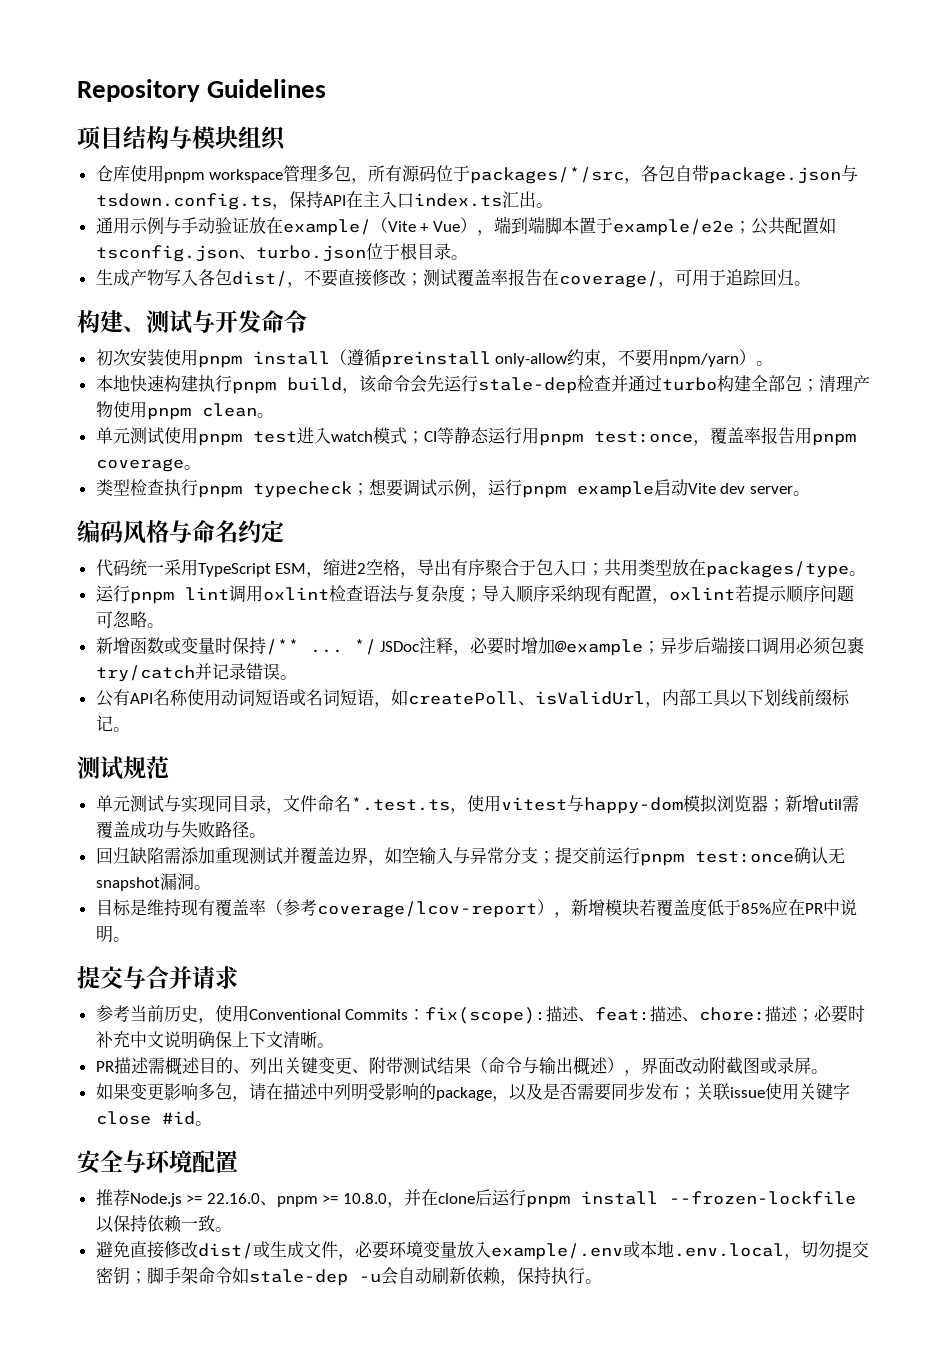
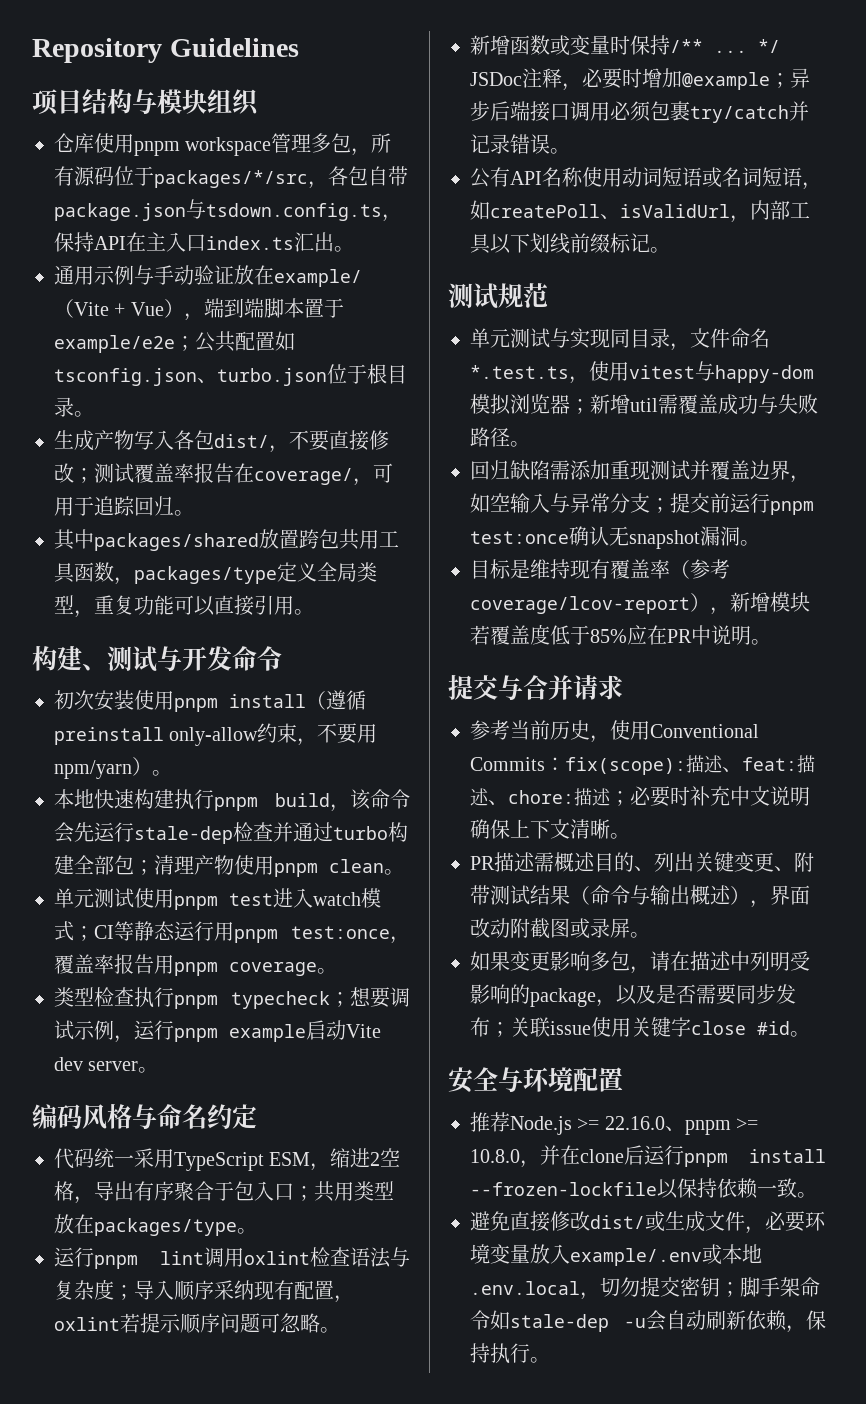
(811, 283) none -> [54,529,399,551] [54,562,377,585] [54,595,314,618] // 其中packages/shared放置跨包共用工具函数，packages/type定义全局类型，重复功能可以直接引用。

